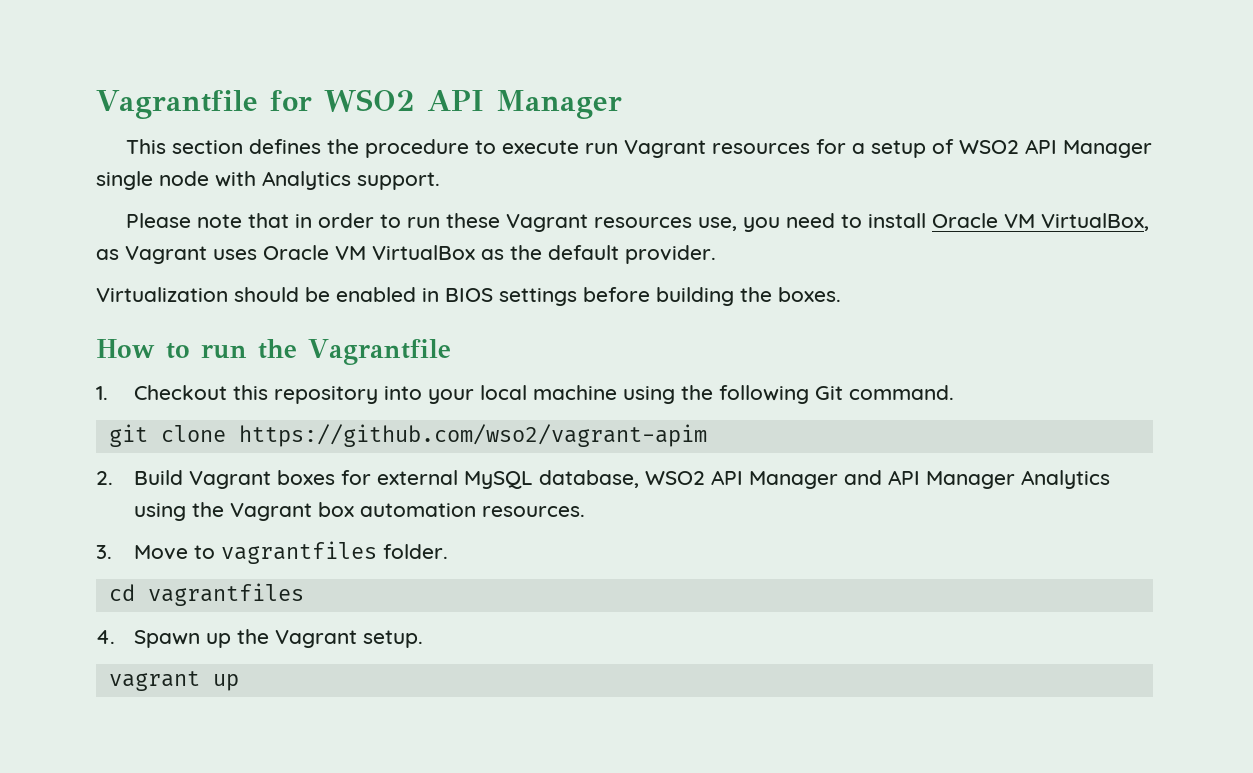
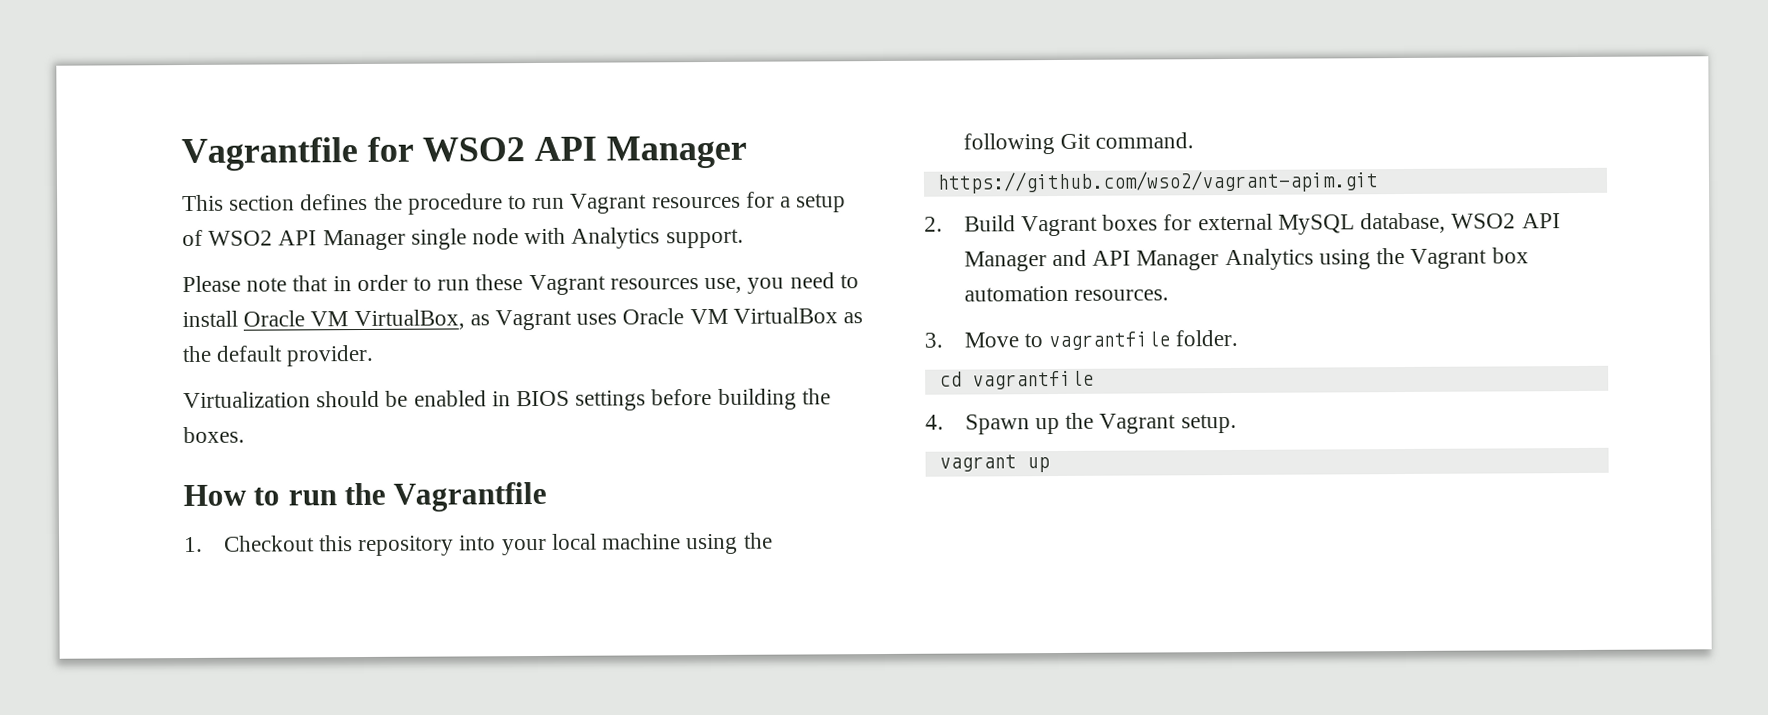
[501,140,579,154] execute -> (528, 202) none
[108,424,707,447] git clone https://github.com/wso2/vagrant-apim -> [936,170,1379,194] https://github.com/wso2/vagrant-apim.git
[221,541,378,564] vagrantfiles -> [1048,331,1171,351] vagrantfile
[147,583,304,606] vagrantfiles -> [971,370,1094,390] vagrantfile

